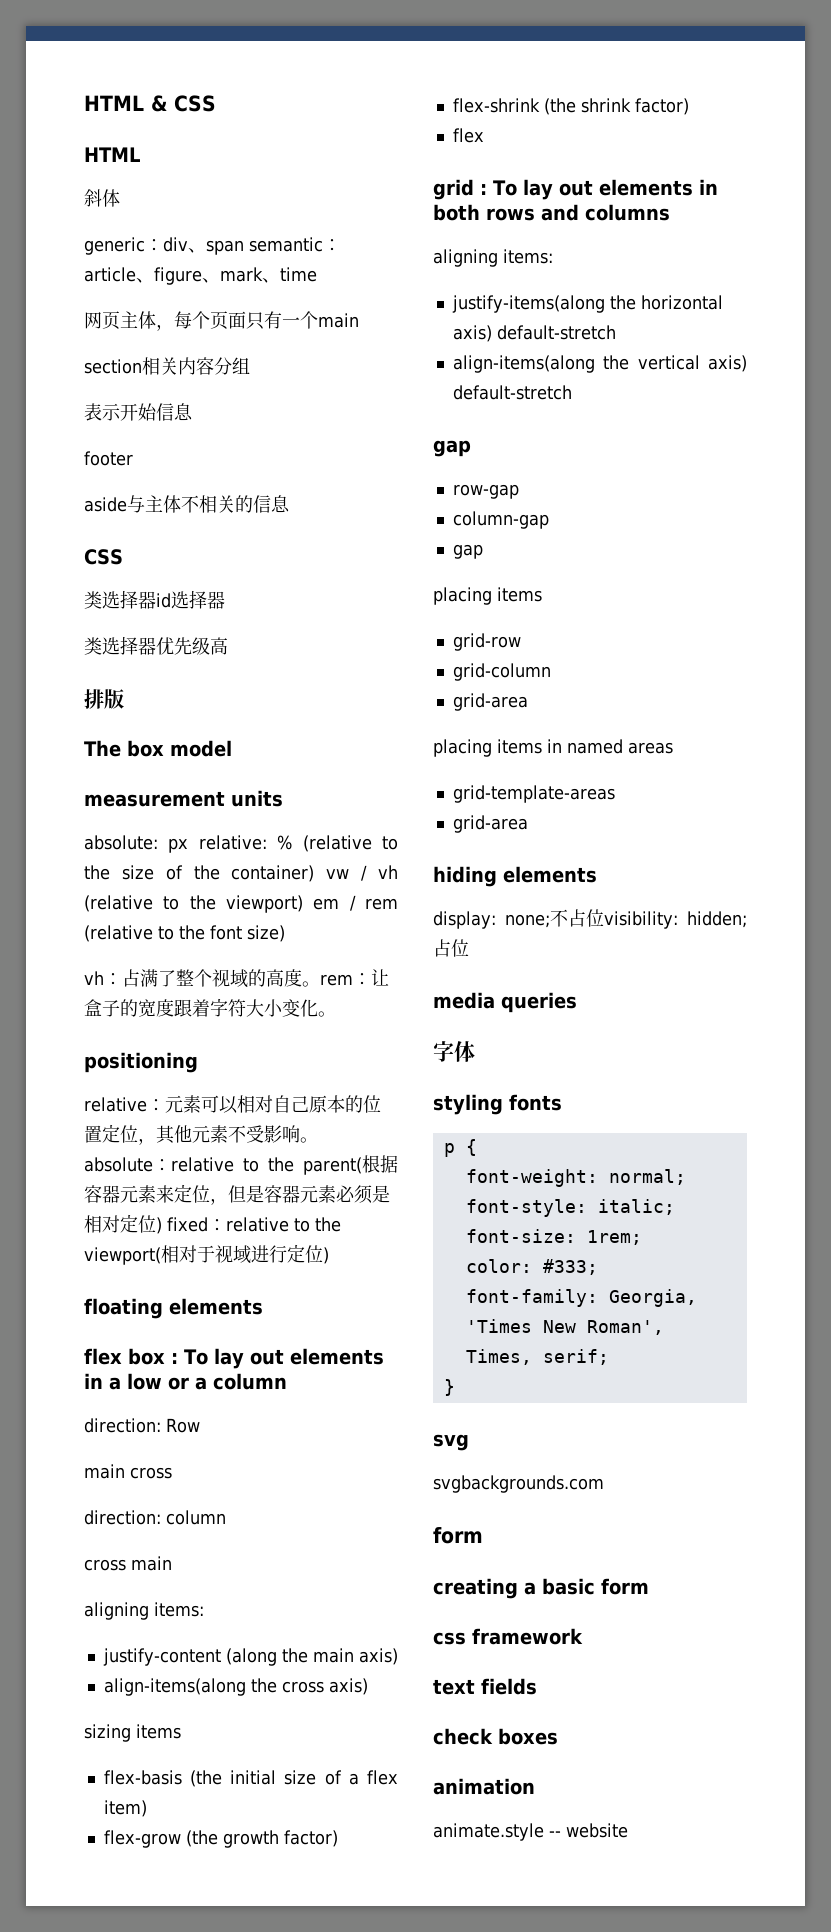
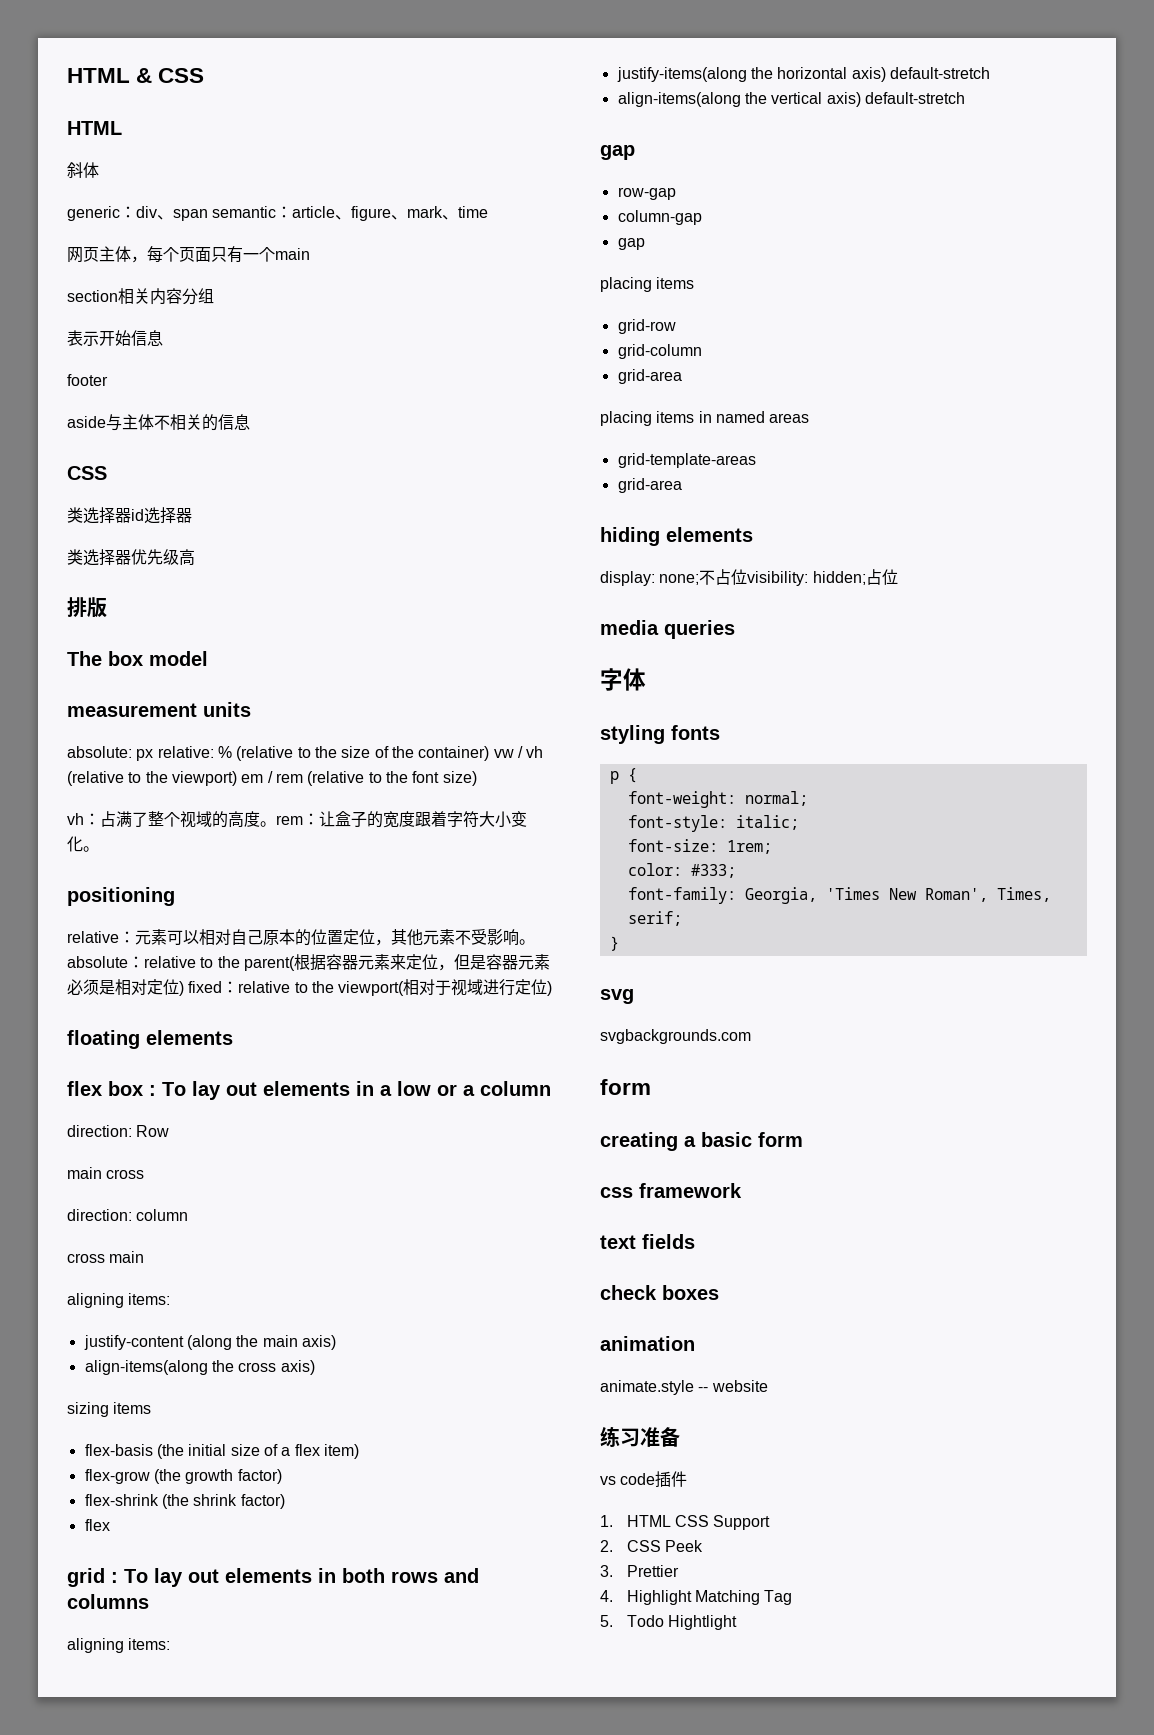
(628, 1830) none -> [600,1426,680,1447] [600,1471,688,1488] [600,1515,771,1530] [600,1540,703,1552] [600,1565,679,1577] [600,1590,793,1605] [600,1615,737,1630] // 练习准备 // vs code插件 // 1. HTML CSS Support // 2. CSS Peek // 3. Prettier // 4. Highlight Matching Tag // 5. Todo Hightlight

